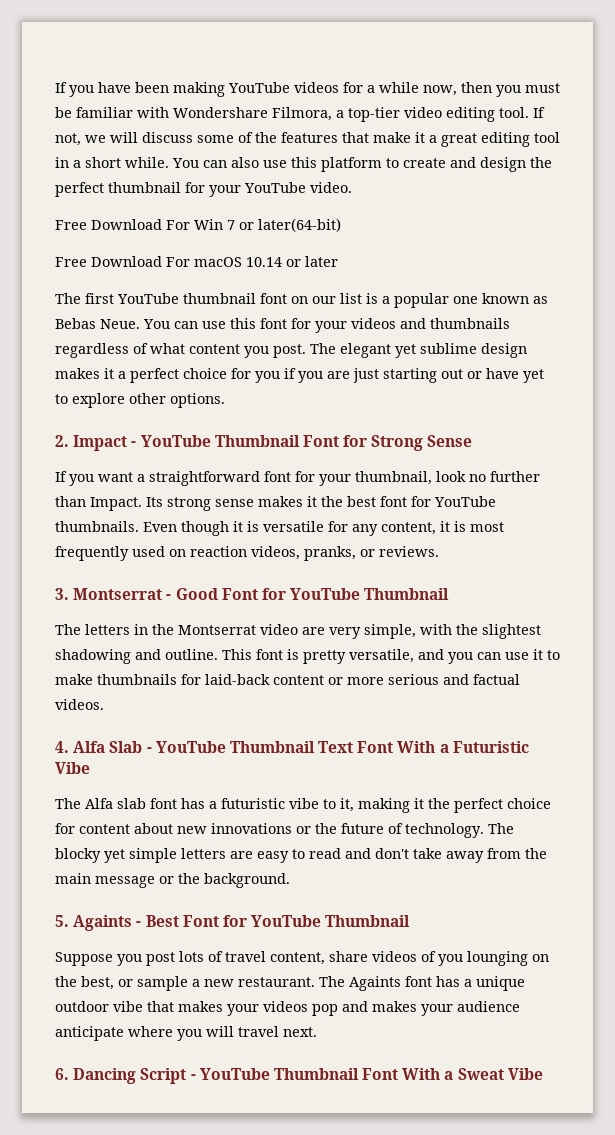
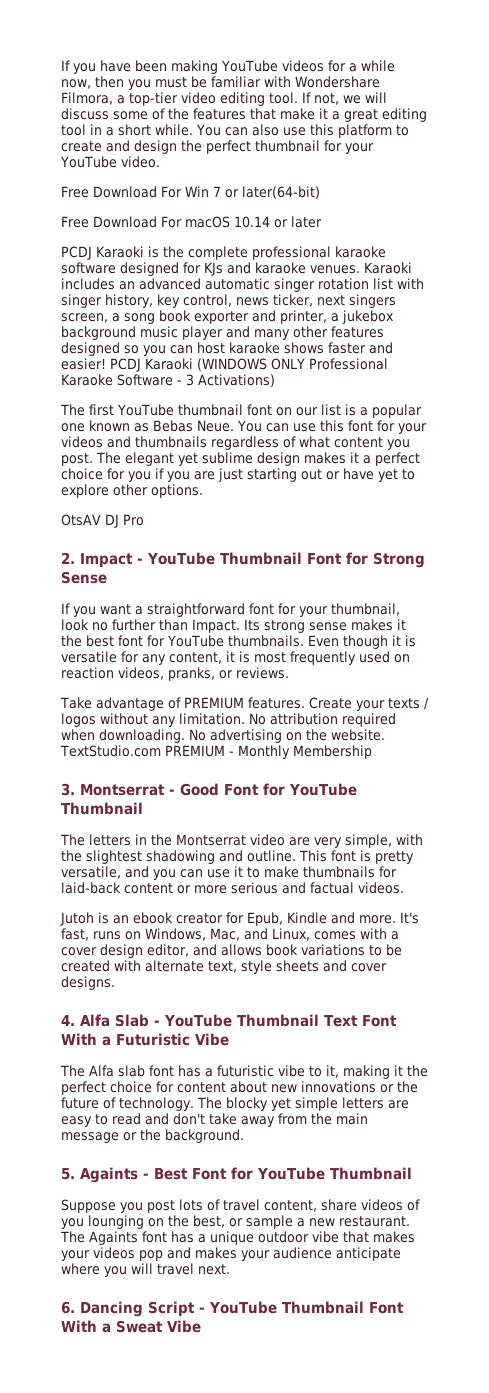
(338, 261) none -> [61,246,386,260] [61,262,412,276] [61,278,424,292] [61,294,396,308] [61,310,394,324] [61,326,384,340] [61,342,393,356] [61,358,388,372] [61,374,275,387] // PCDJ Karaoki is the complete professional karaoke software designed for KJs and karaoke venues. Karaoki includes an advanced automatic singer rotation list with singer history, key control, news ticker, next singers screen, a song book exporter and printer, a jukebox background music player and many other features designed so you can host karaoke shows faster and easier! PCDJ Karaoki (WINDOWS ONLY Professional Karaoke Software - 3 Activations)
(225, 400) none -> [61,514,144,528] // OtsAV DJ Pro
(439, 551) none -> [60,697,429,711] [61,713,396,727] [61,729,385,743] [60,745,372,759] // Take advantage of PREMIUM features. Create your texts / logos without any limitation. No attribution required when downloading. No advertising on the website. TextStudio.com PREMIUM - Monthly Membership
(104, 704) none -> [60,912,419,926] [61,928,399,941] [61,944,402,958] [61,960,387,974] [61,976,115,990] // Jutoh is an ebook creator for Epub, Kindle and more. It's fast, runs on Windows, Mac, and Linux, comes with a cover design editor, and allows book variations to be created with alternate text, style sheets and cover designs.

